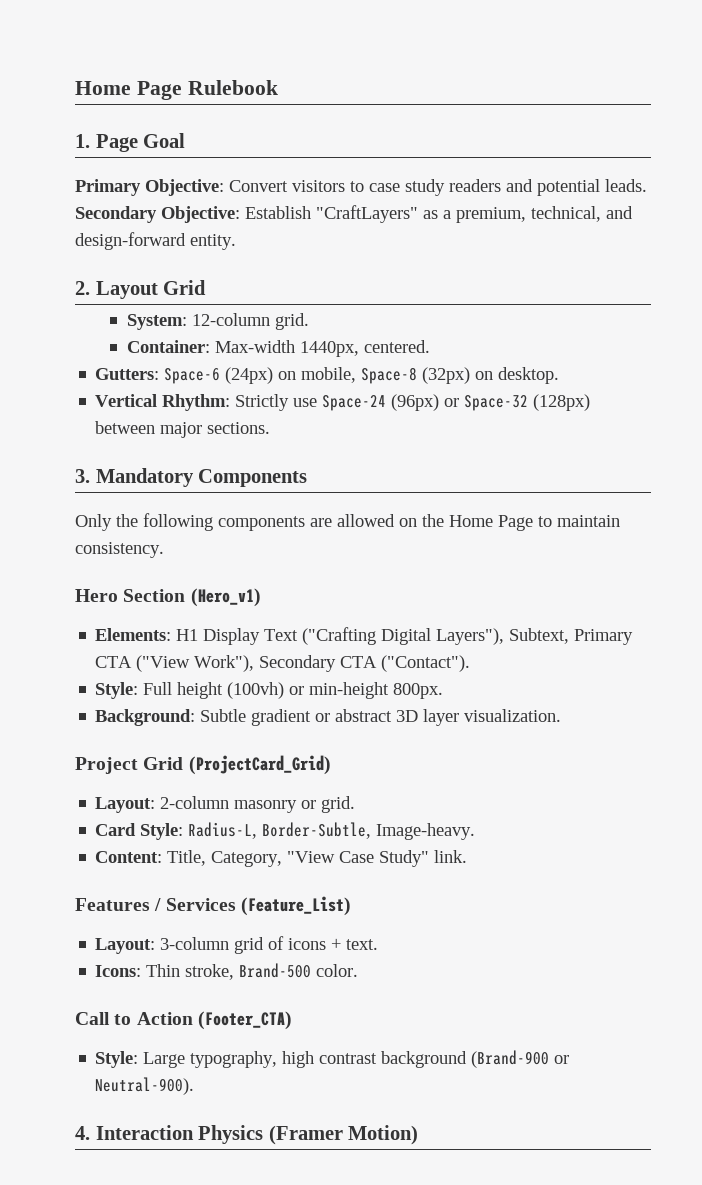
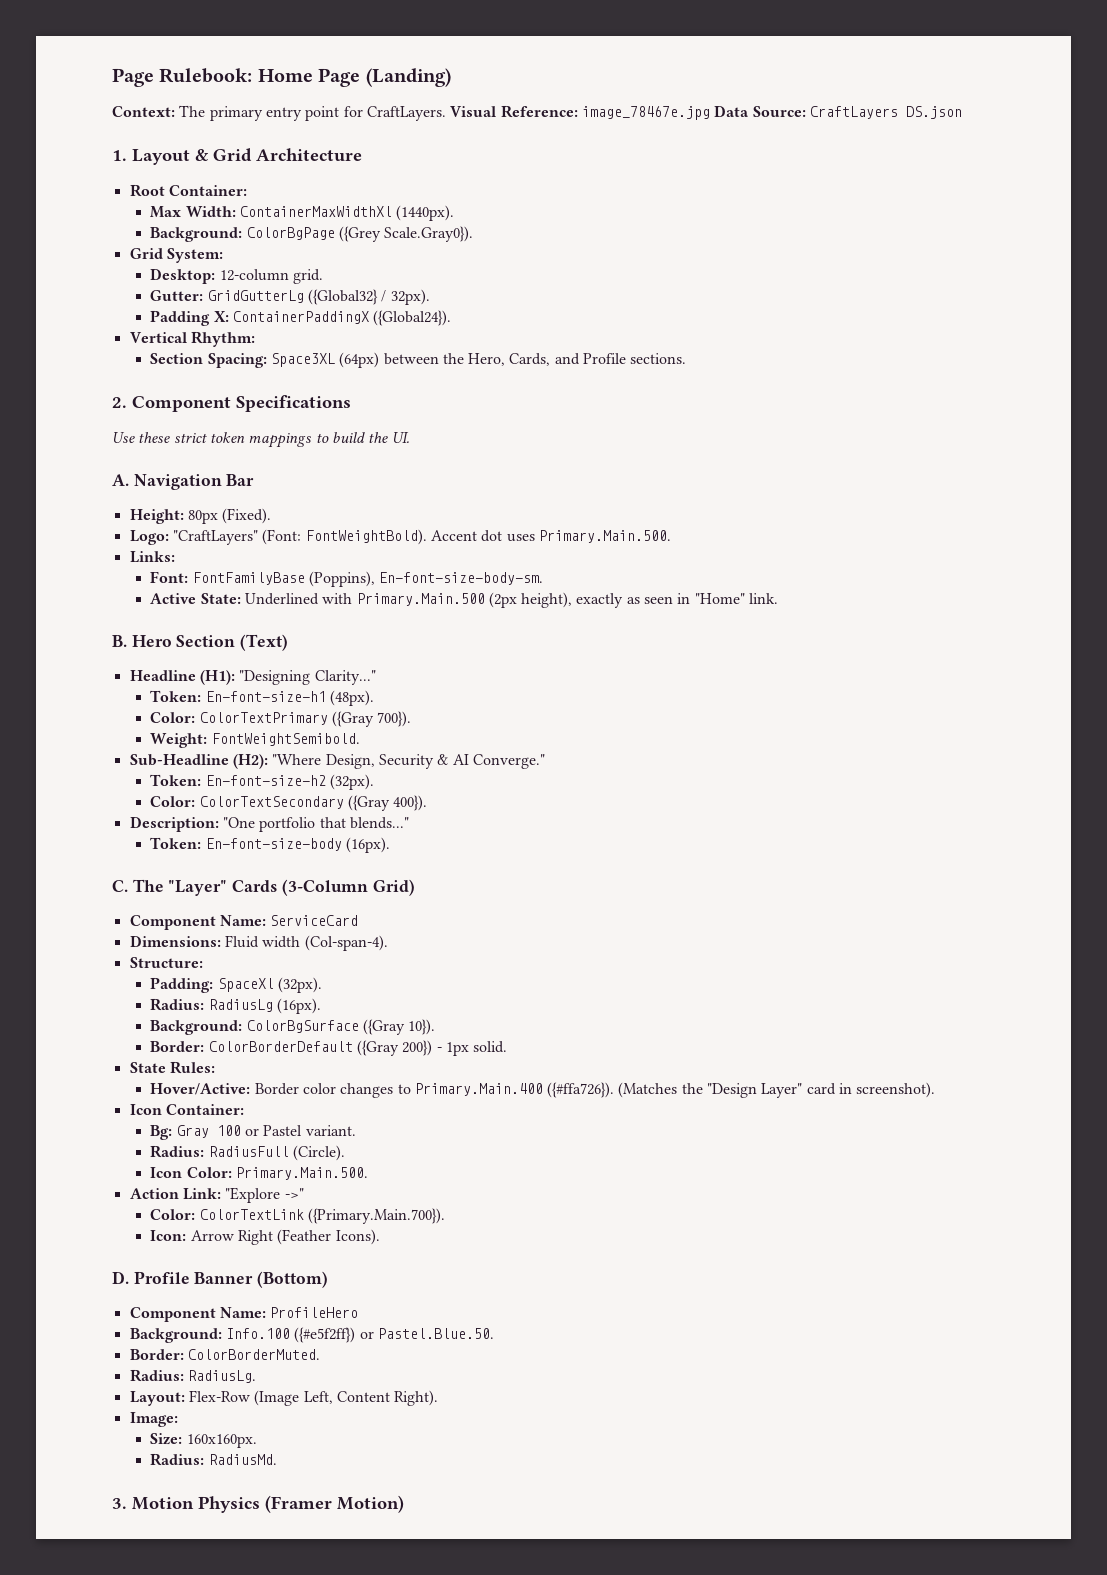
[75,80,278,100] [75,133,186,152] [75,179,647,196] [75,205,633,223] [75,232,236,250] [75,280,207,299] [126,314,187,330] Home Page Rulebook // 1. Page Goal // Primary Objective: Convert visitors to case study readers and potential leads. Secondary Objective: Establish "CraftLayers" as a premium, technical, and design-forward entity. // 2. Layout Grid // System: -> [112,68,451,87] [112,105,962,121] [112,148,362,165] [129,184,247,197] [150,205,455,221] [150,226,474,242] [129,248,223,263] [150,268,216,284] Page Rulebook: Home Page (Landing) // Context: The primary entry point for CraftLayers. Visual Reference: image_78467e.jpg Data Source: CraftLayers DS.json // 1. Layout & Grid Architecture // Root Container: // Max Width: ContainerMaxWidthXl (1440px). // Background: ColorBgPage ({Grey Scale.Gray0}). // Grid System: // Desktop:
[126,340,430,357] [95,367,560,384] [95,394,591,411] [95,421,271,438] [75,468,308,487] [75,513,620,531] [75,542,164,558] [75,588,261,607] [95,627,634,645] [95,655,471,672] [95,682,444,699] [95,709,562,726] [75,755,331,775] [95,796,356,813] [95,822,476,840] [95,850,468,867] [75,896,351,916] [95,936,379,954] [95,963,359,980] [75,1011,292,1030] [95,1050,570,1068] [95,1077,195,1095] [75,1125,194,1140] Container: Max-width 1440px, centered. // Gutters: Space-6 (24px) on mobile, Space-8 (32px) on desktop. // Vertical Rhythm: Strictly use Space-24 (96px) or Space-32 (128px) between major sections. // 3. Mandatory Components // Only the following components are allowed on the Home Page to maintain consistency. // Hero Section (Hero_v1) // Elements: H1 Display Text ("Crafting Digital Layers"), Subtext, Primary CTA ("View Work"), Secondary CTA ("Contact"). // Style: Full height (100vh) or min-height 800px. // Background: Subtle gradient or abstract 3D layer visualization. // Project Grid (ProjectCard_Grid) // Layout: 2-column masonry or grid. // Card Style: Radius-L, Border-Subtle, Image-heavy. // Content: Title, Category, "View Case Study" link. // Features / Services (Feature_List) // Layout: 3-column grid of icons + text. // Icons: Thin stroke, Brand-500 color. // Call to Action (Footer_CTA) // Style: Large typography, high contrast background (Brand-900 or Neutral-900). // 4. Interaction -> [150,289,430,305] [150,310,452,326] [129,331,255,347] [150,352,687,368] [112,395,351,412] [112,432,410,448] [112,474,255,490] [129,508,272,524] [129,529,671,545] [129,551,175,563] [150,571,544,587] [150,592,779,608] [112,634,289,651] [129,670,376,685] [150,690,374,706] [150,711,412,727] [150,733,360,748] [129,754,545,769] [150,774,374,790] [150,795,428,811] [129,816,409,832] [150,837,390,853] [112,879,415,896] [129,915,359,930] [129,935,388,951] [129,957,203,968] [150,977,322,993] [150,998,321,1014] [150,1019,436,1035] [150,1040,508,1056] [129,1061,215,1074] [150,1082,936,1098] [129,1104,244,1115] [150,1125,356,1140] [150,1145,345,1161] [150,1167,368,1180] [129,1187,304,1203] [150,1208,445,1224] [150,1229,380,1245] [112,1271,329,1288] [129,1307,359,1322] [129,1327,494,1343] [129,1349,320,1360] [129,1369,256,1383] [129,1390,439,1406] [129,1412,178,1427] [150,1433,257,1448] [150,1453,277,1466] [112,1497,194,1510] Gutter: GridGutterLg ({Global32} / 32px). // Padding X: ContainerPaddingX ({Global24}). // Vertical Rhythm: // Section Spacing: Space3XL (64px) between the Hero, Cards, and Profile sections. // 2. Component Specifications // Use these strict token mappings to build the UI. // A. Navigation Bar // Height: 80px (Fixed). // Logo: "CraftLayers" (Font: FontWeightBold). Accent dot uses Primary.Main.500. // Links: // Font: FontFamilyBase (Poppins), En-font-size-body-sm. // Active State: Underlined with Primary.Main.500 (2px height), exactly as seen in "Home" link. // B. Hero Section (Text) // Headline (H1): "Designing Clarity..." // Token: En-font-size-h1 (48px). // Color: ColorTextPrimary ({Gray 700}). // Weight: FontWeightSemibold. // Sub-Headline (H2): "Where Design, Security & AI Converge." // Token: En-font-size-h2 (32px). // Color: ColorTextSecondary ({Gray 400}). // Description: "One portfolio that blends..." // Token: En-font-size-body (16px). // C. The "Layer" Cards (3-Column Grid) // Component Name: ServiceCard // Dimensions: Fluid width (Col-span-4). // Structure: // Padding: SpaceXl (32px). // Radius: RadiusLg (16px). // Background: ColorBgSurface ({Gray 10}). // Border: ColorBorderDefault ({Gray 200}) - 1px solid. // State Rules: // Hover/Active: Border color changes to Primary.Main.400 ({#ffa726}). (Matches the "Design Layer" card in screenshot). // Icon Container: // Bg: Gray 100 or Pastel variant. // Radius: RadiusFull (Circle). // Icon Color: Primary.Main.500. // Action Link: "Explore ->" // Color: ColorTextLink ({Primary.Main.700}). // Icon: Arrow Right (Feather Icons). // D. Profile Banner (Bottom) // Component Name: ProfileHero // Background: Info.100 ({#e5f2ff}) or Pastel.Blue.50. // Border: ColorBorderMuted. // Radius: RadiusLg. // Layout: Flex-Row (Image Left, Content Right). // Image: // Size: 160x160px. // Radius: RadiusMd. // 3. Motion

